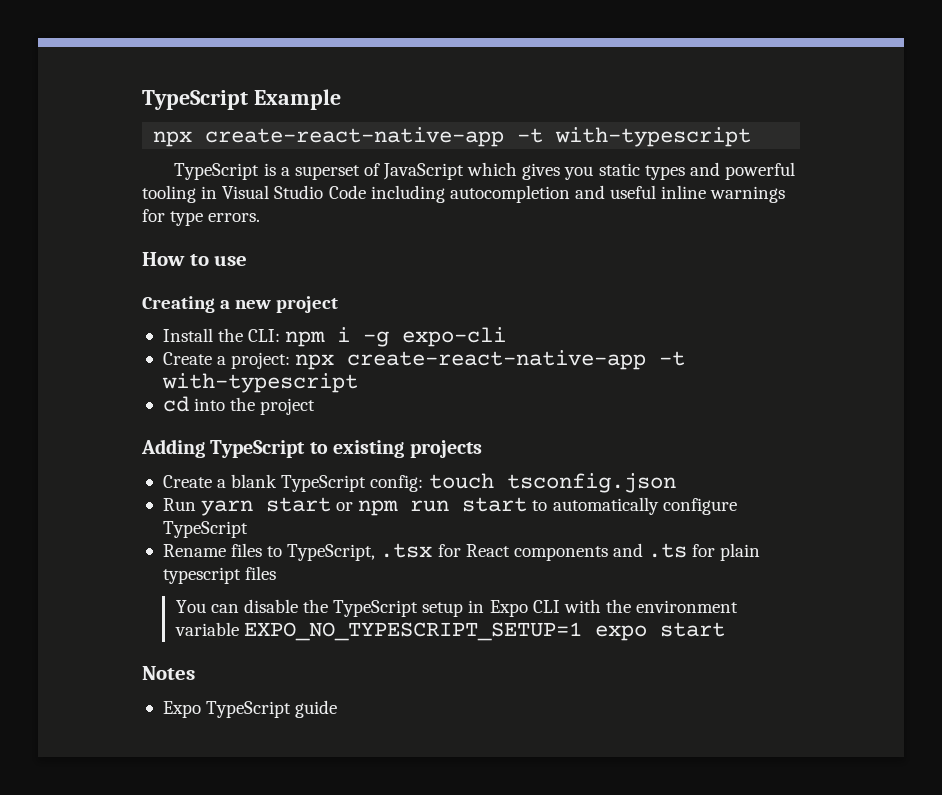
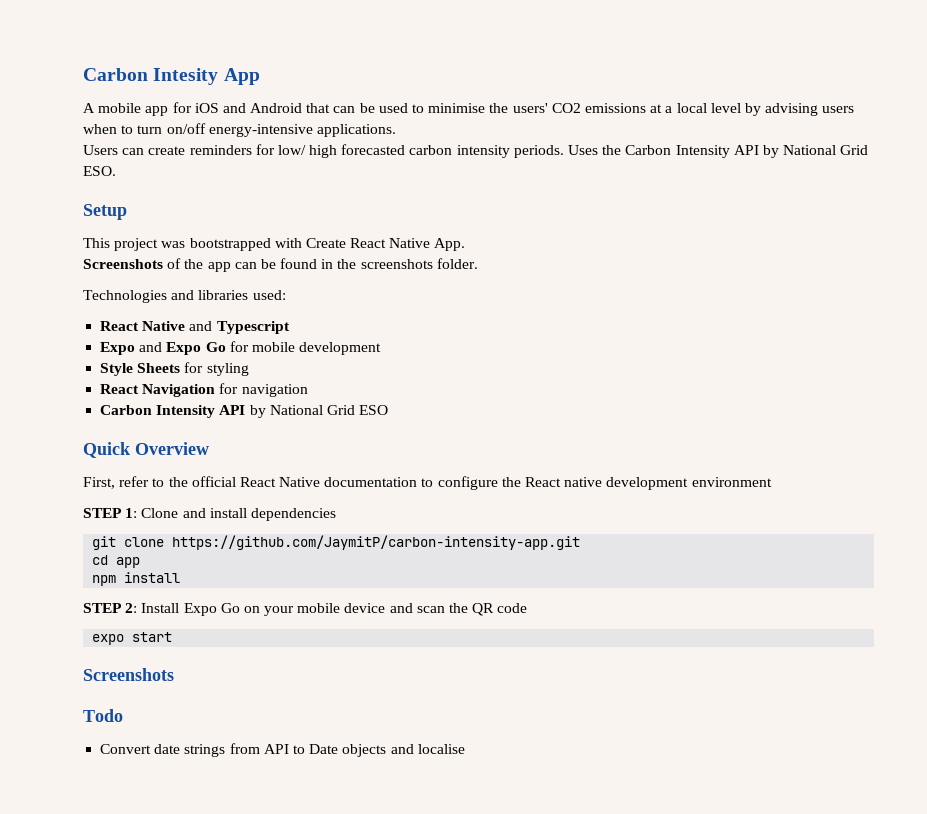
[142,89,341,110] [153,127,752,147] [174,162,795,180] [142,185,786,203] [142,209,261,226] [142,252,248,266] [142,296,339,313] [162,327,507,347] [162,350,686,370] [161,373,358,393] [162,396,316,415] [141,439,482,458] [162,473,676,493] [162,497,737,516] [162,521,248,538] [162,543,761,561] [162,566,277,584] [175,599,739,617] [174,622,725,641] [142,666,195,680] [162,700,338,718] TypeScript Example // npx create-react-native-app -t with-typescript // TypeScript is a superset of JavaScript which gives you static types and powerful tooling in Visual Studio Code including autocompletion and useful inline warnings for type errors. // How to use // Creating a new project // Install the CLI: npm i -g expo-cli // Create a project: npx create-react-native-app -t with-typescript // cd into the project // Adding TypeScript to existing projects // Create a blank TypeScript config: touch tsconfig.json // Run yarn start or npm run start to automatically configure TypeScript // Rename files to TypeScript, .tsx for React components and .ts for plain typescript files // You can disable the TypeScript setup in Expo CLI with the environment variable EXPO_NO_TYPESCRIPT_SETUP=1 expo start // Notes // Expo TypeScript guide -> [83,68,260,85] [83,102,855,116] [83,123,396,137] [83,144,869,158] [83,166,116,176] [83,204,127,220] [83,238,466,251] [83,258,478,272] [83,290,286,303] [100,321,290,334] [100,341,382,355] [100,362,249,376] [100,383,308,397] [100,405,389,418] [83,442,209,458] [83,476,772,490] [83,508,336,521] [92,535,581,550] [92,555,141,568] [92,572,181,586] [83,603,528,616] [92,632,173,645] [83,668,174,681] [83,709,123,722] [100,743,465,757] Carbon Intesity App // A mobile app for iOS and Android that can be used to minimise the users' CO2 emissions at a local level by advising users when to turn on/off energy-intensive applications. // Users can create reminders for low/ high forecasted carbon intensity periods. Uses the Carbon Intensity API by National Grid ESO. // Setup // This project was bootstrapped with Create React Native App. // Screenshots of the app can be found in the screenshots folder. // Technologies and libraries used: // React Native and Typescript // Expo and Expo Go for mobile development // Style Sheets for styling // React Navigation for navigation // Carbon Intensity API by National Grid ESO // Quick Overview // First, refer to the official React Native documentation to configure the React native development environment // STEP 1: Clone and install dependencies // git clone https://github.com/JaymitP/carbon-intensity-app.git // cd app // npm install // STEP 2: Install Expo Go on your mobile device and scan the QR code // expo start // Screenshots // Todo // Convert date strings from API to Date objects and localise

